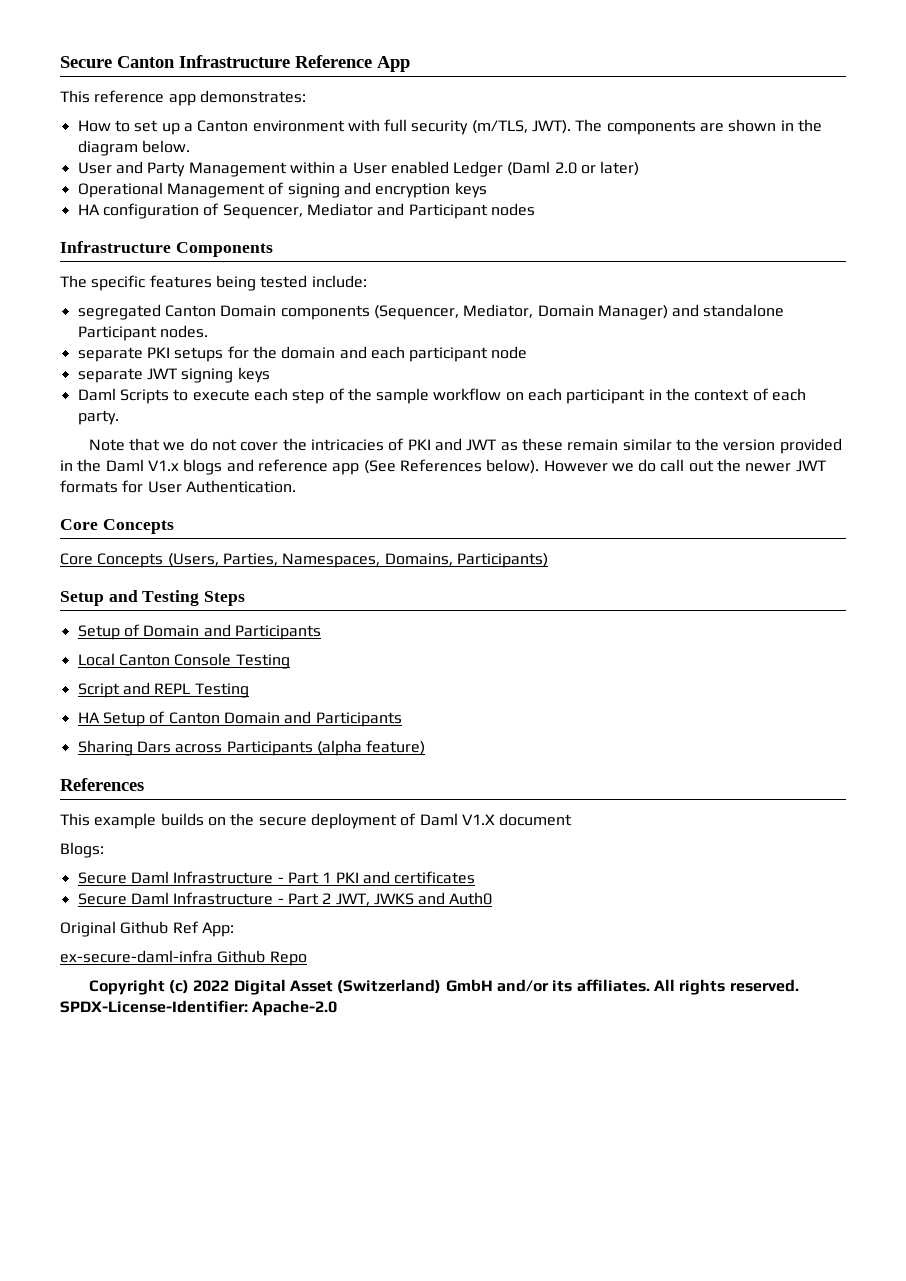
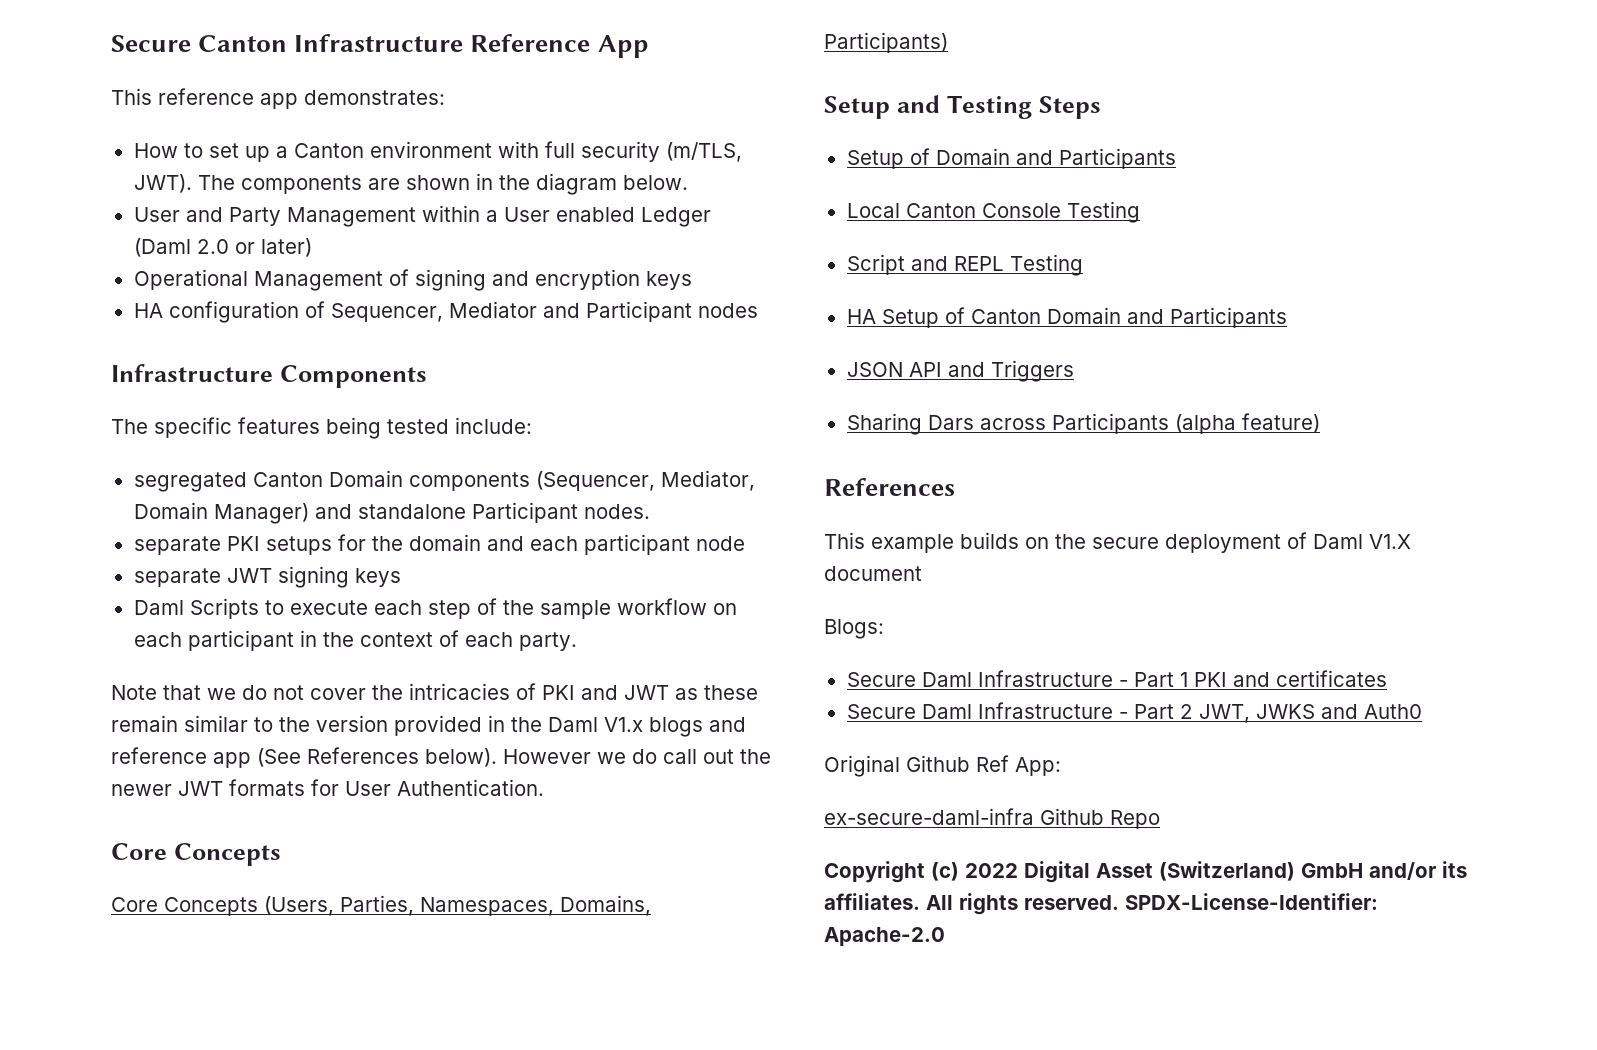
(402, 719) none -> [846,360,1074,382] // JSON API and Triggers

